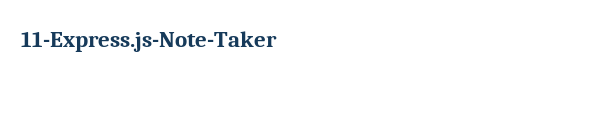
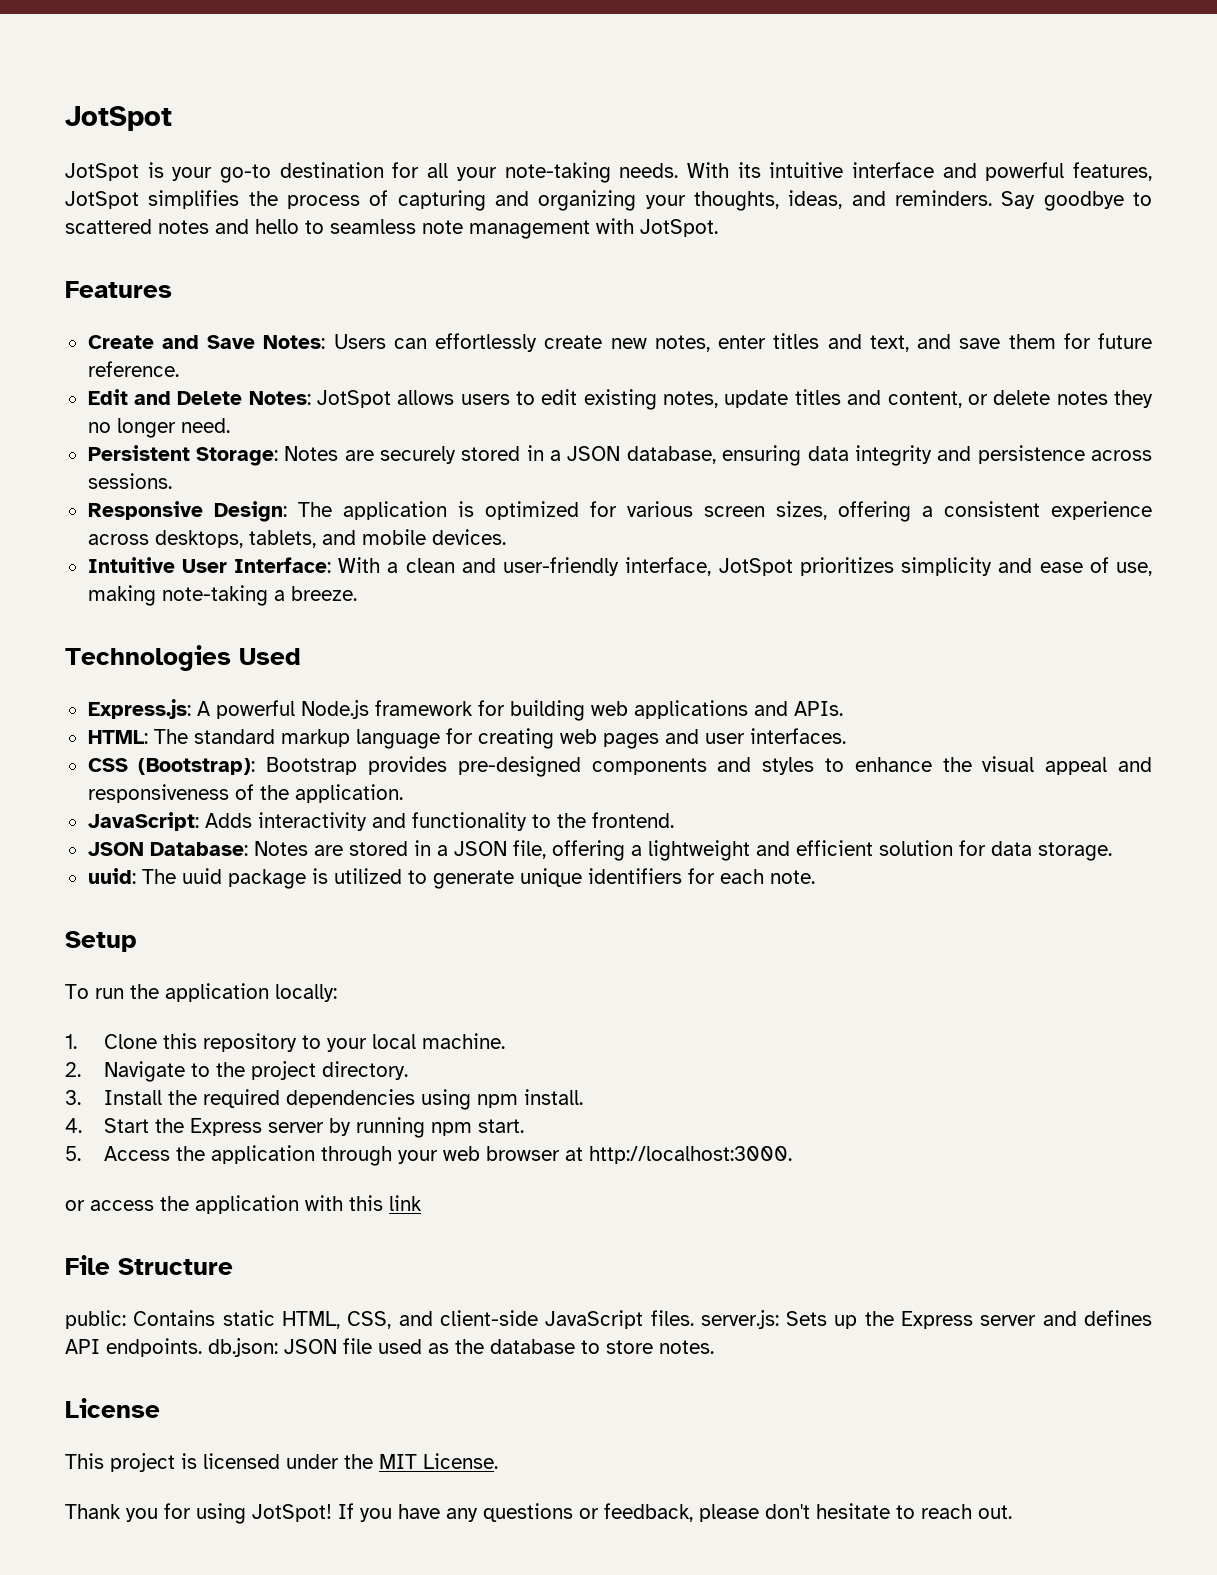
[21,31,277,52] 11-Express.js-Note-Taker -> [65,106,172,131] [65,162,1152,183] [65,190,1153,211] [65,218,718,239] [65,281,172,298] [87,333,1153,352] [87,361,179,377] [87,389,1154,410] [87,418,230,438] [87,445,1152,466] [87,473,172,489] [87,501,1152,522] [87,529,506,548] [87,557,1153,576] [87,585,357,606] [65,645,301,671] [87,699,843,721] [87,728,846,749] [87,756,1152,777] [87,784,403,803] [87,812,674,831] [87,840,1112,861] [87,868,815,889] [65,931,137,952] [65,983,337,1002] [65,1033,506,1052] [65,1061,409,1082] [65,1089,584,1110] [65,1117,525,1138] [65,1145,793,1166] [65,1195,422,1214] [65,1255,233,1275] [65,1310,1152,1329] [65,1338,714,1357] [65,1398,160,1418] [65,1453,498,1472] [65,1503,1012,1524] JotSpot // JotSpot is your go-to destination for all your note-taking needs. With its intuitive interface and powerful features, JotSpot simplifies the process of capturing and organizing your thoughts, ideas, and reminders. Say goodbye to scattered notes and hello to seamless note management with JotSpot. // Features // Create and Save Notes: Users can effortlessly create new notes, enter titles and text, and save them for future reference. // Edit and Delete Notes: JotSpot allows users to edit existing notes, update titles and content, or delete notes they no longer need. // Persistent Storage: Notes are securely stored in a JSON database, ensuring data integrity and persistence across sessions. // Responsive Design: The application is optimized for various screen sizes, offering a consistent experience across desktops, tablets, and mobile devices. // Intuitive User Interface: With a clean and user-friendly interface, JotSpot prioritizes simplicity and ease of use, making note-taking a breeze. // Technologies Used // Express.js: A powerful Node.js framework for building web applications and APIs. // HTML: The standard markup language for creating web pages and user interfaces. // CSS (Bootstrap): Bootstrap provides pre-designed components and styles to enhance the visual appeal and responsiveness of the application. // JavaScript: Adds interactivity and functionality to the frontend. // JSON Database: Notes are stored in a JSON file, offering a lightweight and efficient solution for data storage. // uuid: The uuid package is utilized to generate unique identifiers for each note. // Setup // To run the application locally: // 1. Clone this repository to your local machine. // 2. Navigate to the project directory. // 3. Install the required dependencies using npm install. // 4. Start the Express server by running npm start. // 5. Access the application through your web browser at http://localhost:3000. // or access the application with this link // File Structure // public: Contains static HTML, CSS, and client-side JavaScript files. server.js: Sets up the Express server and defines API endpoints. db.json: JSON file used as the database to store notes. // License // This project is licensed under the MIT License. // Thank you for using JotSpot! If you have any questions or feedback, please don't hesitate to reach out.

